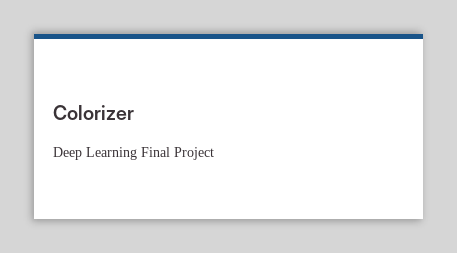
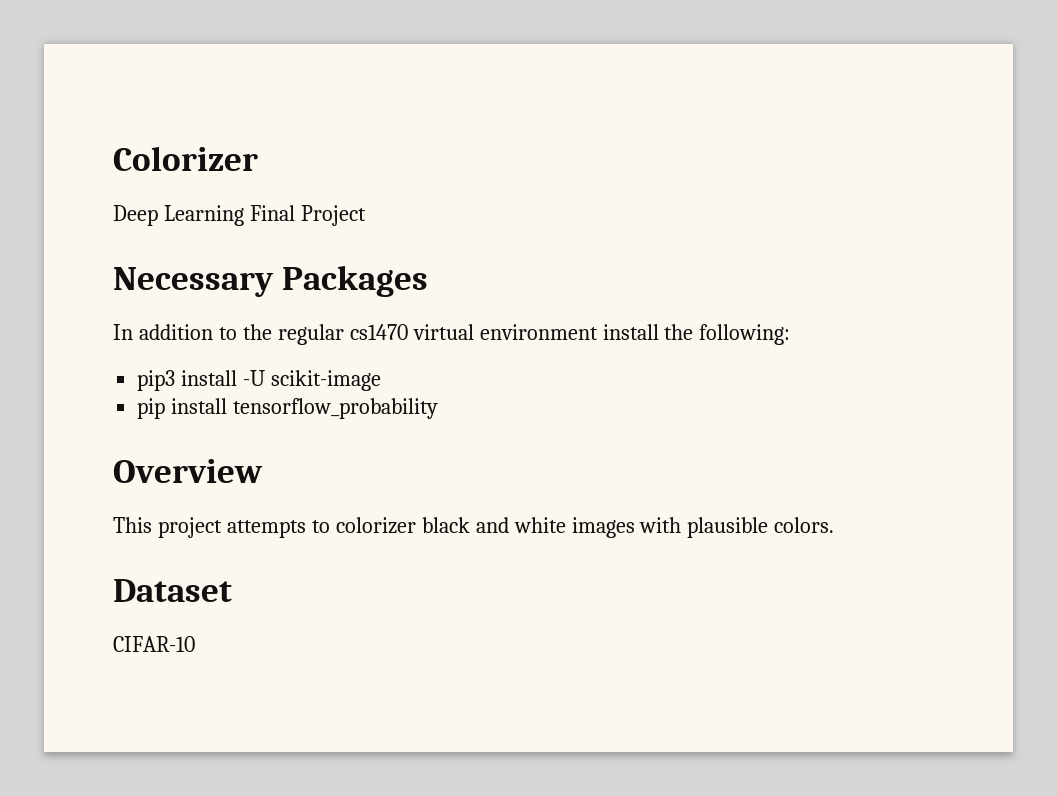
(214, 153) none -> [113,265,429,297] [113,324,791,345] [137,370,382,391] [137,398,439,419] [113,459,263,483] [113,517,835,538] [113,579,232,602] [113,636,195,652] // Necessary Packages // In addition to the regular cs1470 virtual environment install the following: // pip3 install -U scikit-image // pip install tensorflow_probability // Overview // This project attempts to colorizer black and white images with plausible colors. // Dataset // CIFAR-10

